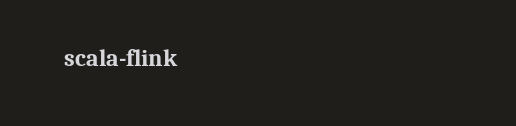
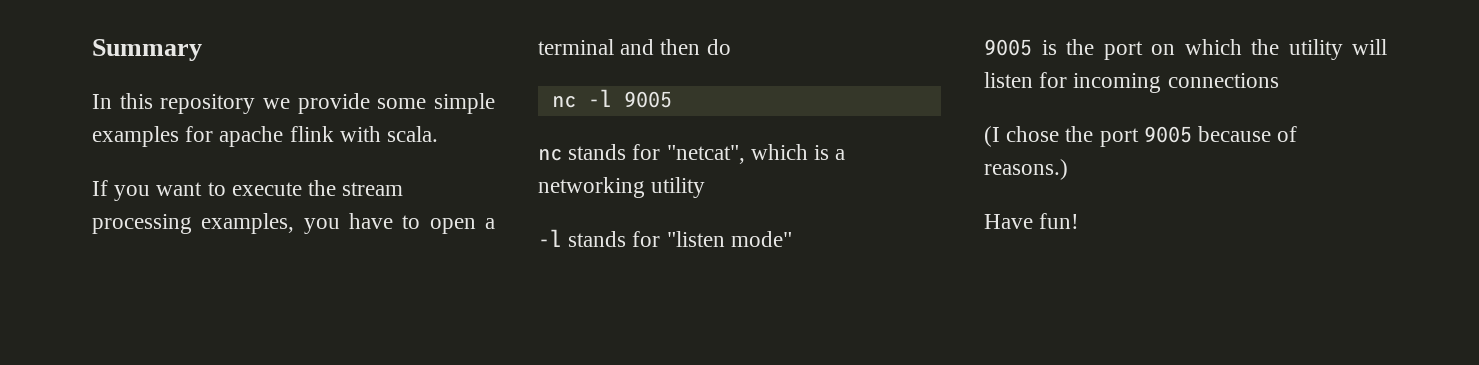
[64,49,178,66] scala-flink -> [92,39,202,61] [92,93,495,114] [92,126,439,147] [92,180,404,201] [92,213,495,234] [538,39,731,55] [551,89,672,108] [538,144,846,164] [538,177,706,198] [538,229,792,247] [984,39,1387,60] [984,72,1279,93] [984,126,1298,147] [984,159,1068,180] [984,213,1080,229] Summary // In this repository we provide some simple examples for apache flink with scala. // If you want to execute the stream processing examples, you have to open a terminal and then do // nc -l 9005 // nc stands for "netcat", which is a networking utility // -l stands for "listen mode" // 9005 is the port on which the utility will listen for incoming connections // (I chose the port 9005 because of reasons.) // Have fun!

